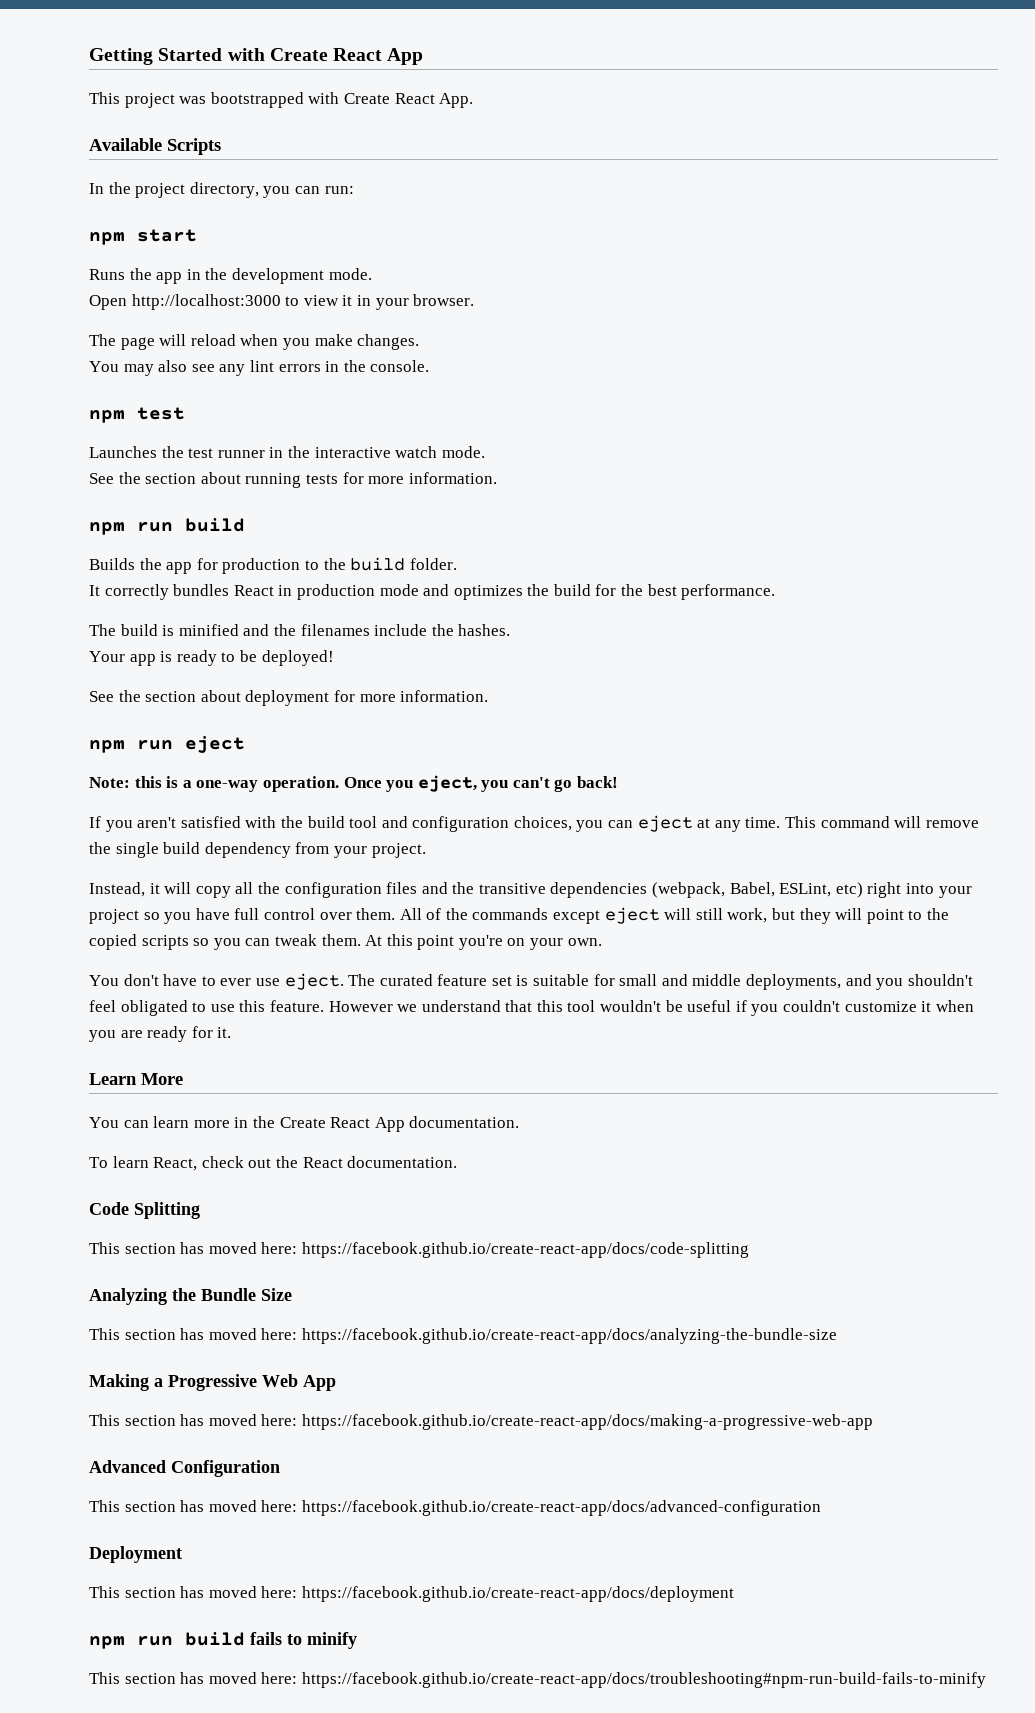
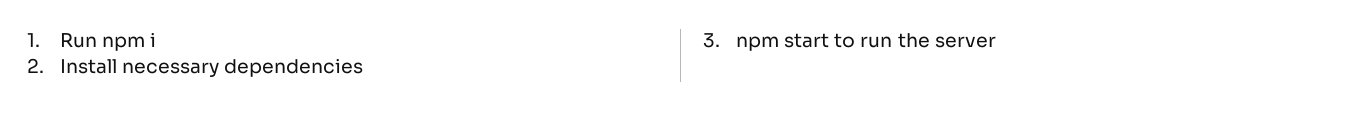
[89,48,424,65] [89,92,474,108] [89,138,221,155] [89,182,354,198] [89,229,197,245] [89,268,372,284] [89,294,475,310] [89,334,420,350] [89,360,430,376] [89,407,185,423] [89,446,485,458] [89,472,497,488] [89,518,245,535] [89,557,457,574] [89,584,776,600] [89,624,511,636] [89,650,334,666] [89,690,489,706] [89,736,245,753] [89,775,619,792] [89,815,979,832] [89,842,426,858] [89,882,972,898] [89,907,949,924] [89,934,602,950] [89,973,973,990] [89,1000,974,1016] [89,1026,232,1042] [89,1073,183,1085] [89,1116,520,1132] [89,1156,458,1171] [89,1202,200,1219] [89,1242,749,1258] [89,1288,292,1305] [89,1328,837,1344] [89,1374,336,1391] [89,1414,873,1430] [89,1460,280,1477] [89,1500,821,1516] [89,1546,182,1563] [89,1586,734,1602] [89,1632,357,1649] [89,1672,986,1688] Getting Started with Create React App // This project was bootstrapped with Create React App. // Available Scripts // In the project directory, you can run: // npm start // Runs the app in the development mode. // Open http://localhost:3000 to view it in your browser. // The page will reload when you make changes. // You may also see any lint errors in the console. // npm test // Launches the test runner in the interactive watch mode. // See the section about running tests for more information. // npm run build // Builds the app for production to the build folder. // It correctly bundles React in production mode and optimizes the build for the best performance. // The build is minified and the filenames include the hashes. // Your app is ready to be deployed! // See the section about deployment for more information. // npm run eject // Note: this is a one-way operation. Once you eject, you can't go back! // If you aren't satisfied with the build tool and configuration choices, you can eject at any time. This command will remove the single build dependency from your project. // Instead, it will copy all the configuration files and the transitive dependencies (webpack, Babel, ESLint, etc) right into your project so you have full control over them. All of the commands except eject will still work, but they will point to the copied scripts so you can tweak them. At this point you're on your own. // You don't have to ever use eject. The curated feature set is suitable for small and middle deployments, and you shouldn't feel obligated to use this feature. However we understand that this tool wouldn't be useful if you couldn't customize it when you are ready for it. // Learn More // You can learn more in the Create React App documentation. // To learn React, check out the React documentation. // Code Splitting // This section has moved here: https://facebook.github.io/create-react-app/docs/code-splitting // Analyzing the Bundle Size // This section has moved here: https://facebook.github.io/create-react-app/docs/analyzing-the-bundle-size // Making a Progressive Web App // This section has moved here: https://facebook.github.io/create-react-app/docs/making-a-progressive-web-app // Advanced Configuration // This section has moved here: https://facebook.github.io/create-react-app/docs/advanced-configuration // Deployment // This section has moved here: https://facebook.github.io/create-react-app/docs/deployment // npm run build fails to minify // This section has moved here: https://facebook.github.io/create-react-app/docs/troubleshooting#npm-run-build-fails-to-minify -> [27,32,157,51] [27,58,364,77] [703,33,996,51] 1. Run npm i // 2. Install necessary dependencies // 3. npm start to run the server

